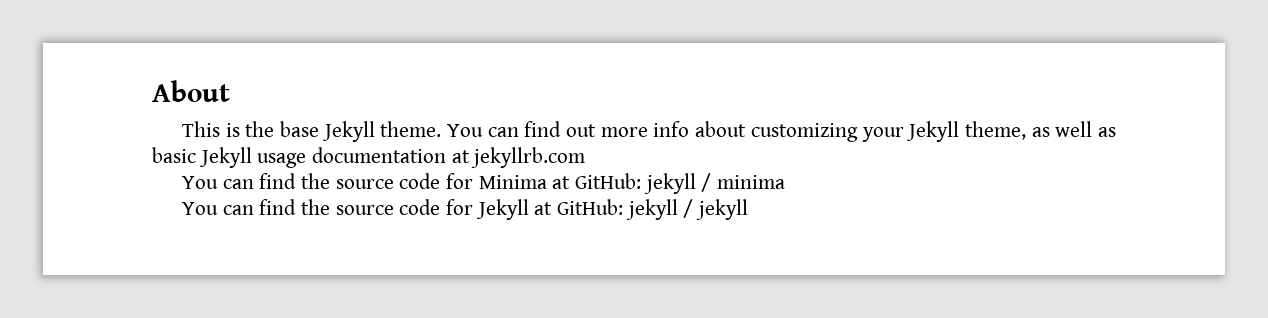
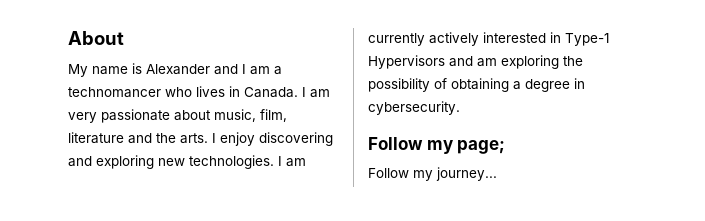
[181,121,1116,142] [152,147,586,168] [181,173,785,194] [181,199,748,220] This is the base Jekyll theme. You can find out more info about customizing your Jekyll theme, as well as basic Jekyll usage documentation at jekyllrb.com // You can find the source code for Minima at GitHub: jekyll / minima // You can find the source code for Jekyll at GitHub: jekyll / jekyll -> [68,63,282,77] [68,86,330,98] [68,109,287,123] [68,132,333,146] [68,155,306,169] [368,32,609,46] [368,55,583,69] [368,78,585,92] [368,101,460,115] [368,137,506,154] [368,167,497,181] My name is Alexander and I am a technomancer who lives in Canada. I am very passionate about music, film, literature and the arts. I enjoy discovering and exploring new technologies. I am currently actively interested in Type-1 Hypervisors and am exploring the possibility of obtaining a degree in cybersecurity. // Follow my page; // Follow my journey...

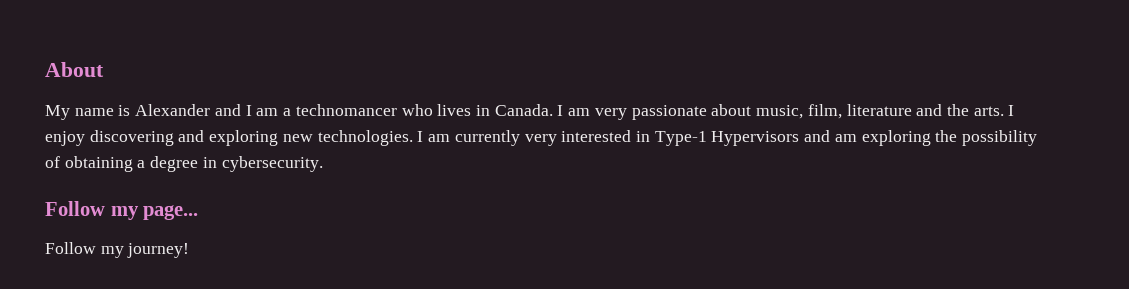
[429,32,479,46] actively -> [524,134,557,146] very
[457,140,506,154] [368,167,497,181] page; // Follow my journey... -> [143,205,199,220] [45,242,190,258] page... // Follow my journey!

